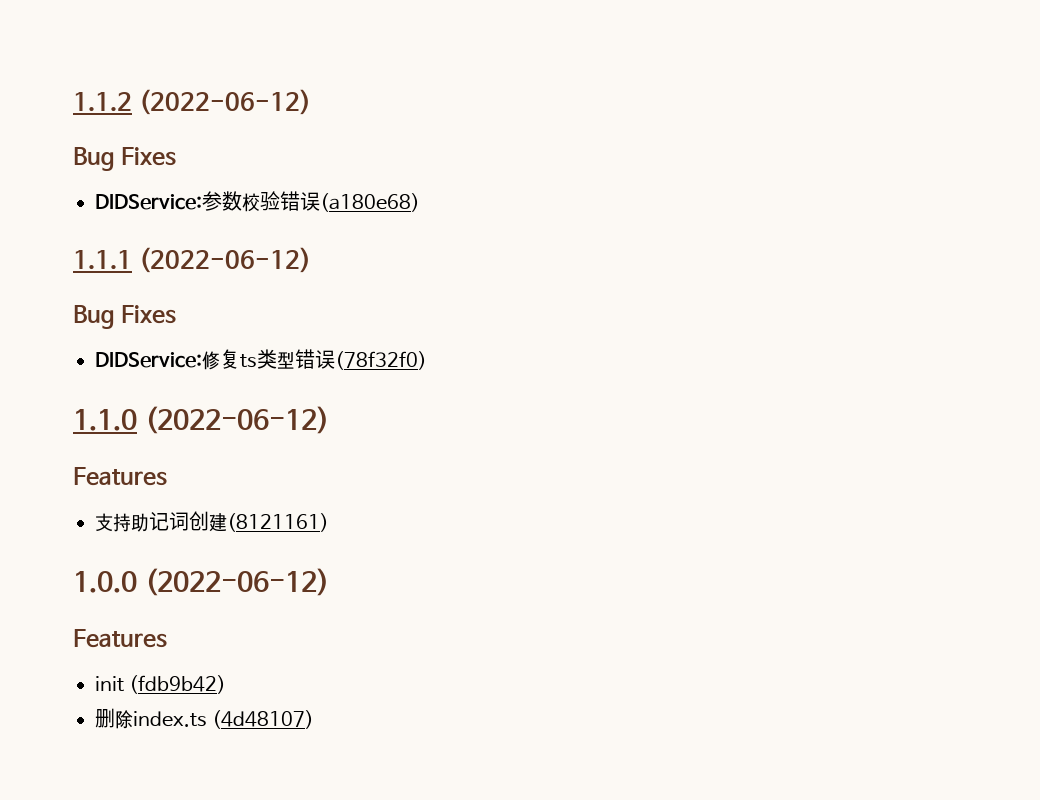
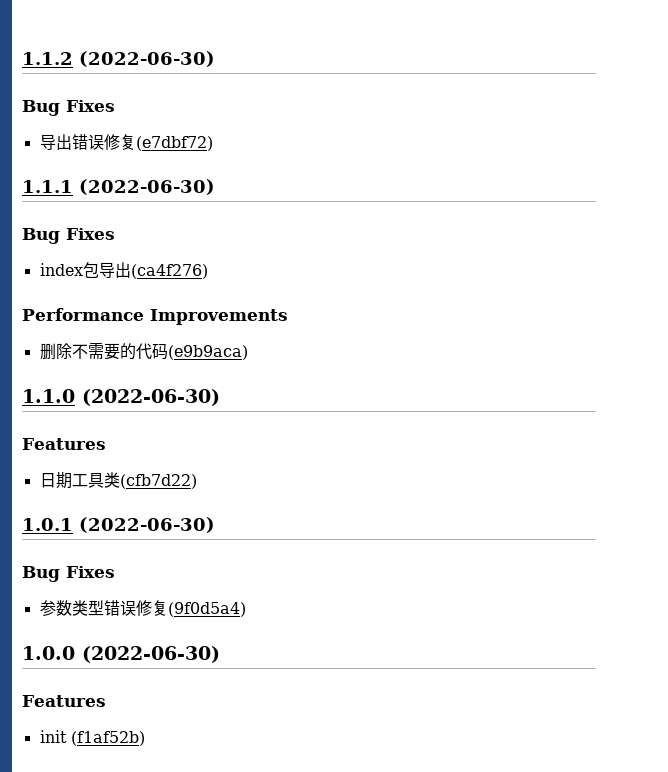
[138,89,311,115] [73,147,177,171] [95,191,420,212] (2022-06-12) // Bug Fixes // DIDService:参数校验错误(a180e68) -> [79,51,215,67] [22,100,115,116] [39,134,213,151] (2022-06-30) // Bug Fixes // 导出错误修复(e7dbf72)
[138,247,311,273] [73,305,177,329] [95,349,427,370] [73,406,329,434] [73,467,167,486] [95,511,329,532] (2022-06-12) // Bug Fixes // DIDService:修复ts类型错误(78f32f0) // 1.1.0 (2022-06-12) // Features // 支持助记词创建(8121161) -> [79,179,215,195] [22,228,115,244] [39,262,208,279] [22,308,288,325] [39,343,248,360] [22,389,220,406] [22,438,106,450] [39,472,197,489] [22,517,215,533] [22,566,115,582] [39,600,246,617] (2022-06-30) // Bug Fixes // index包导出(ca4f276) // Performance Improvements // 删除不需要的代码(e9b9aca) // 1.1.0 (2022-06-30) // Features // 日期工具类(cfb7d22) // 1.0.1 (2022-06-30) // Bug Fixes // 参数类型错误修复(9f0d5a4)
[144,568,329,596] (2022-06-12) -> [82,646,220,663] (2022-06-30)
[129,675,227,694] [95,708,315,729] (fdb9b42) // 删除index.ts (4d48107) -> [70,731,145,746] (f1af52b)

